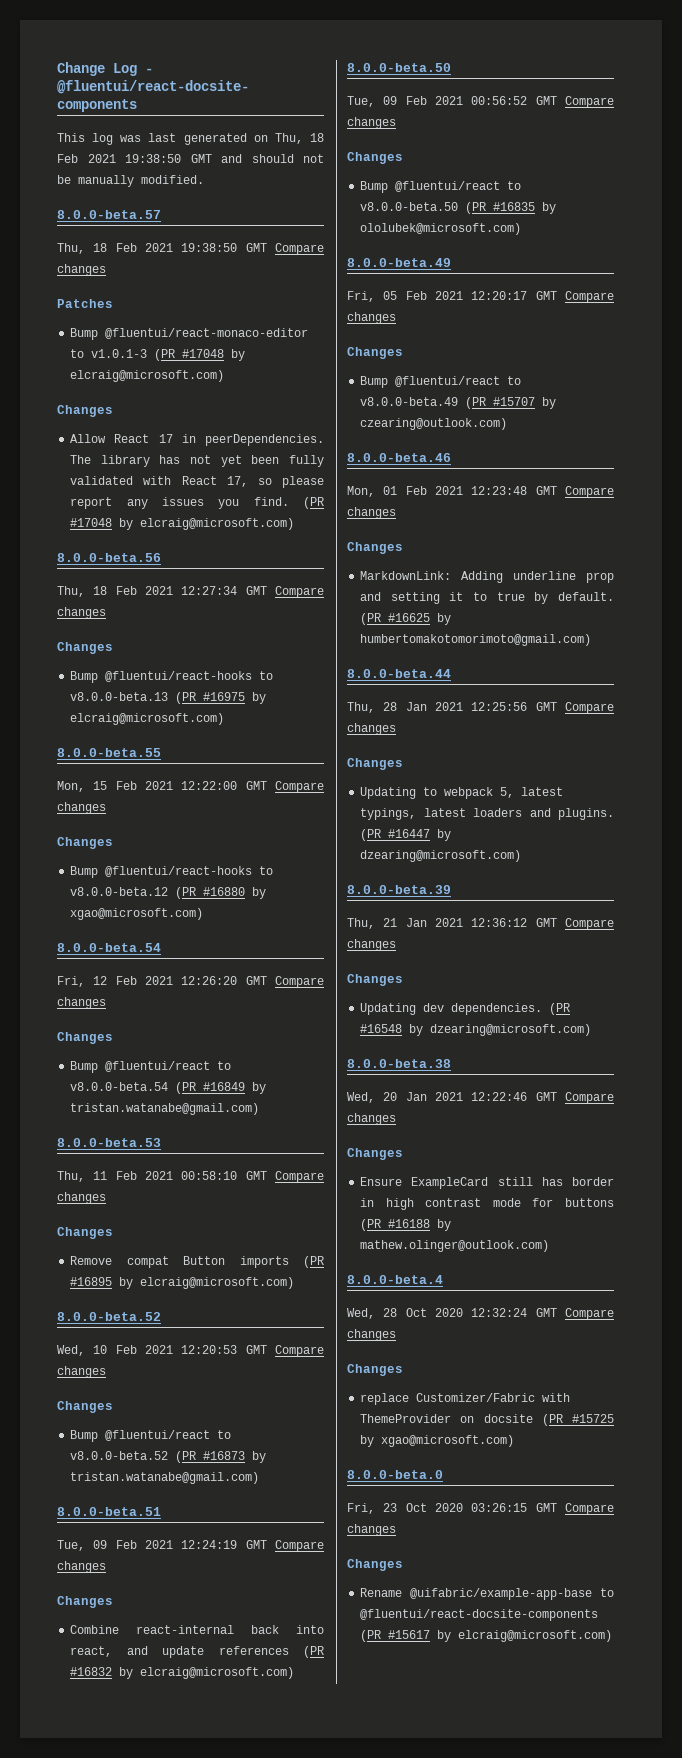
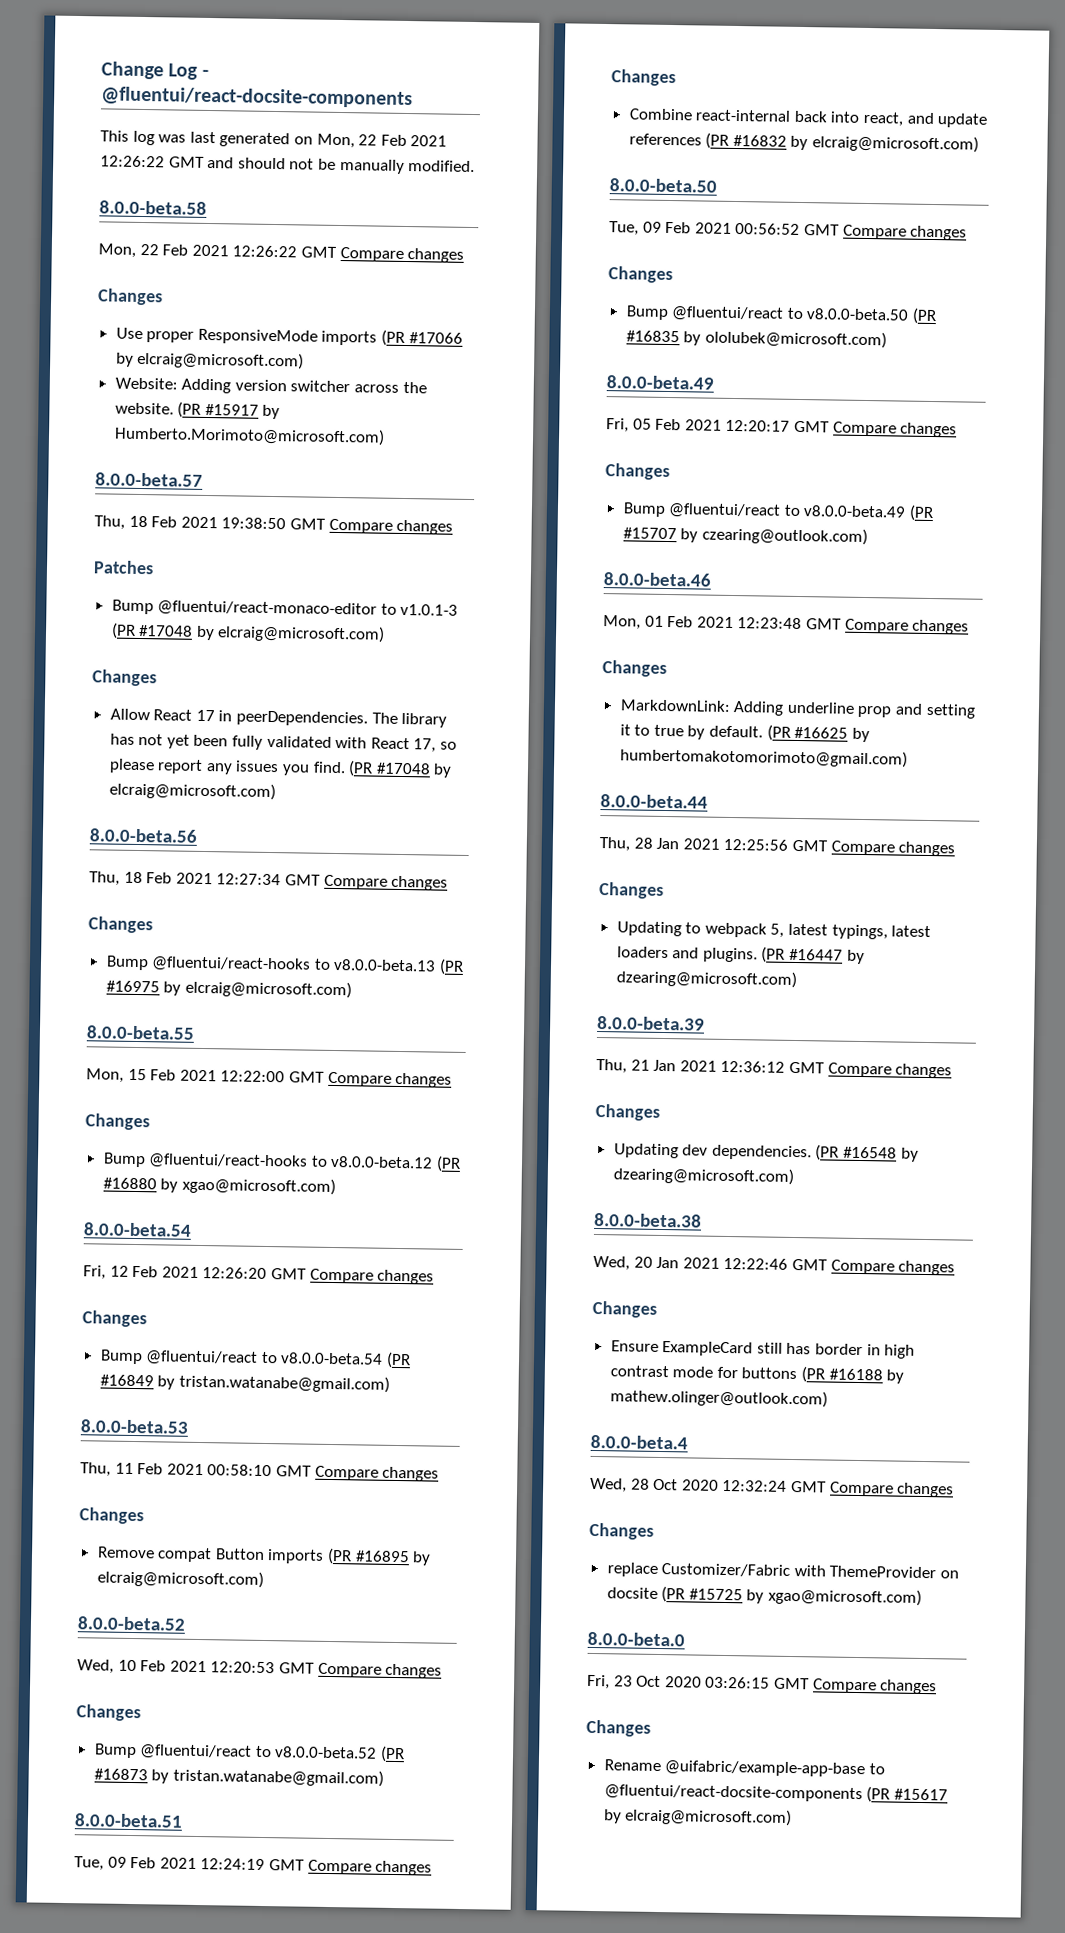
[274,133,324,144] [57,154,181,163] Thu, 18 Feb 2021 19:38:50 -> [316,133,448,149] [100,155,165,168] Mon, 22 Feb 2021 12:26:22
(204, 179) none -> [99,200,207,215] [98,243,465,263] [98,288,163,306] [115,327,463,346] [115,350,305,370] [114,377,427,394] [114,401,281,420] [113,425,385,446] // 8.0.0-beta.58 // Mon, 22 Feb 2021 12:26:22 GMT Compare changes // Changes // Use proper ResponsiveMode imports (PR #17066 by elcraig@microsoft.com) // Website: Adding version switcher across the website. (PR #15917 by Humberto.Morimoto@microsoft.com)

